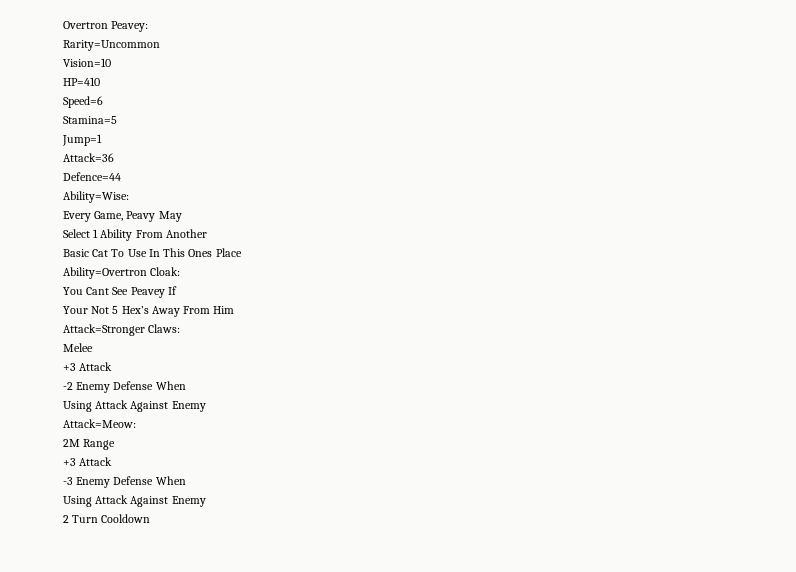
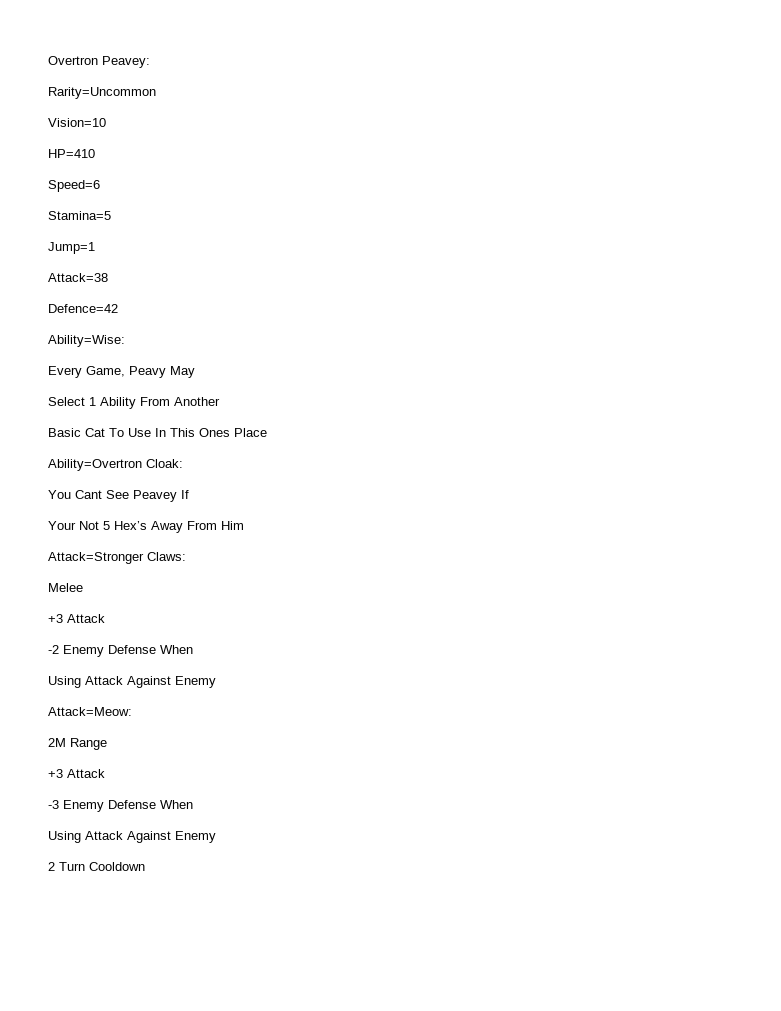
[63,153,114,162] [63,172,121,181] Attack=36 // Defence=44 -> [48,273,108,282] [48,304,118,313] Attack=38 // Defence=42

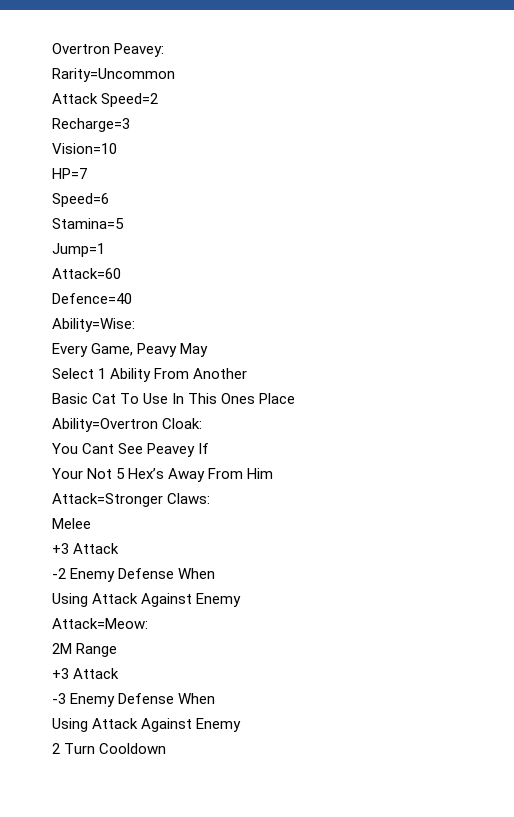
(156, 93) none -> [52,93,159,107] [52,118,130,132] // Attack Speed=2 // Recharge=3
[48,149,95,158] HP=410 -> [52,168,87,179] HP=7
[48,273,108,282] [48,304,118,313] Attack=38 // Defence=42 -> [52,268,121,279] [52,293,132,304] Attack=60 // Defence=40

